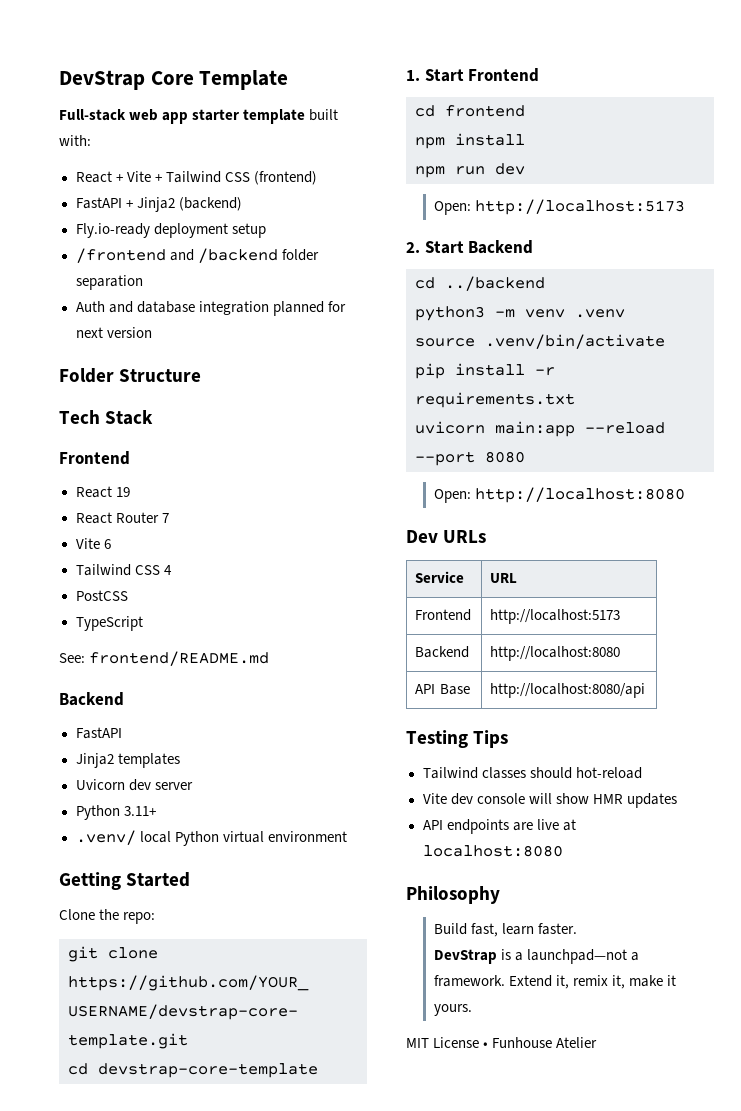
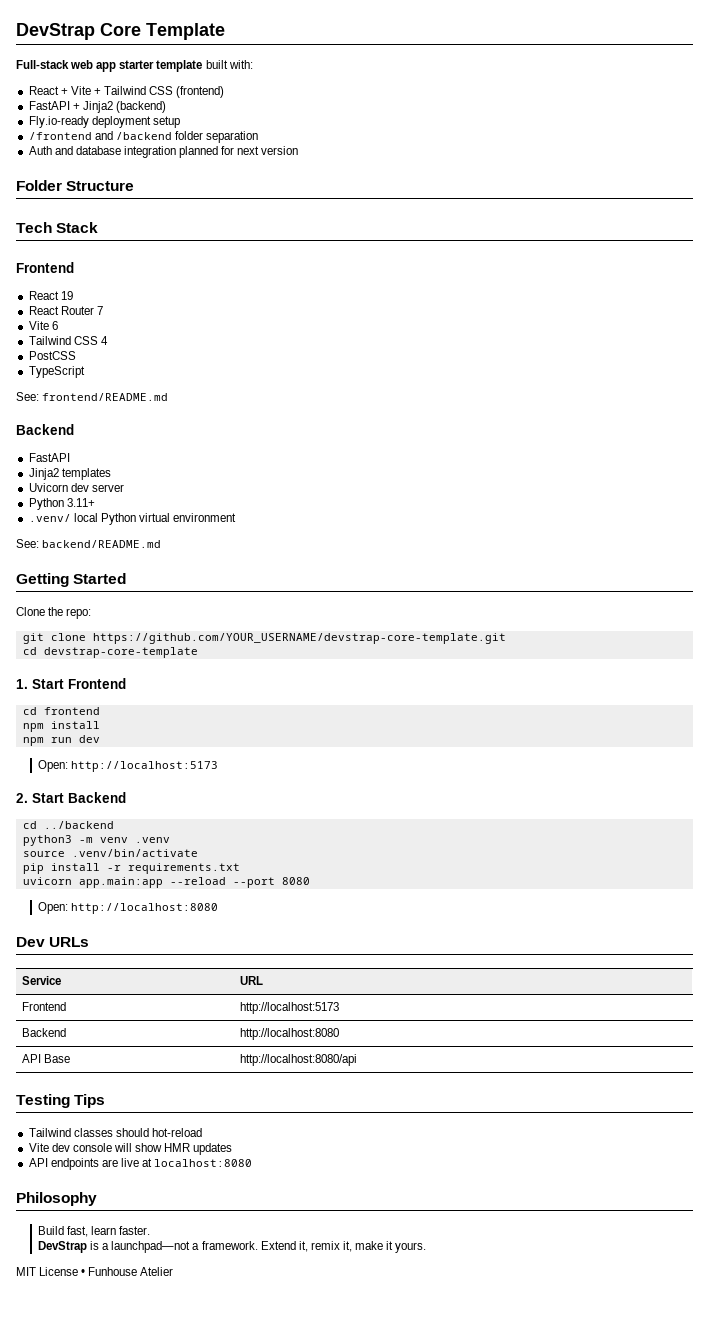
(347, 836) none -> [16,539,162,548] // See: backend/README.md
[495,421,575,437] main:app -> [78,877,163,888] app.main:app

